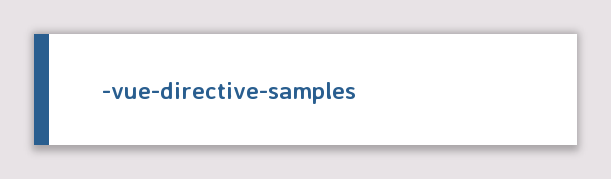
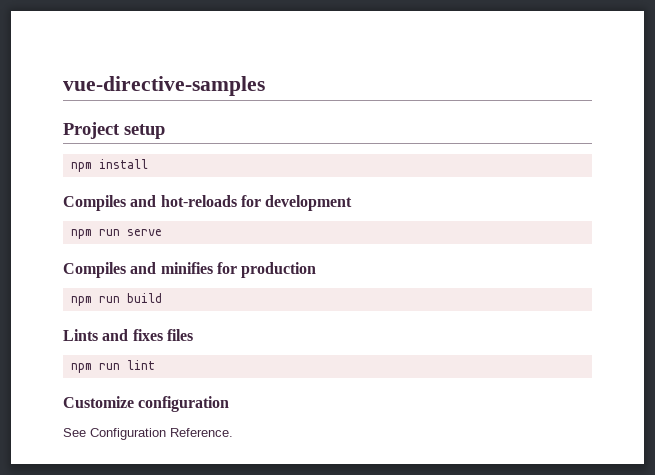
[102,82,356,104] -vue-directive-samples -> [63,76,265,96] [63,122,165,139] [70,159,148,172] [63,195,353,211] [70,229,162,239] [63,262,317,278] [70,293,162,306] [63,329,193,341] [70,360,155,373] [63,396,230,412] [63,428,233,440] vue-directive-samples // Project setup // npm install // Compiles and hot-reloads for development // npm run serve // Compiles and minifies for production // npm run build // Lints and fixes files // npm run lint // Customize configuration // See Configuration Reference.

